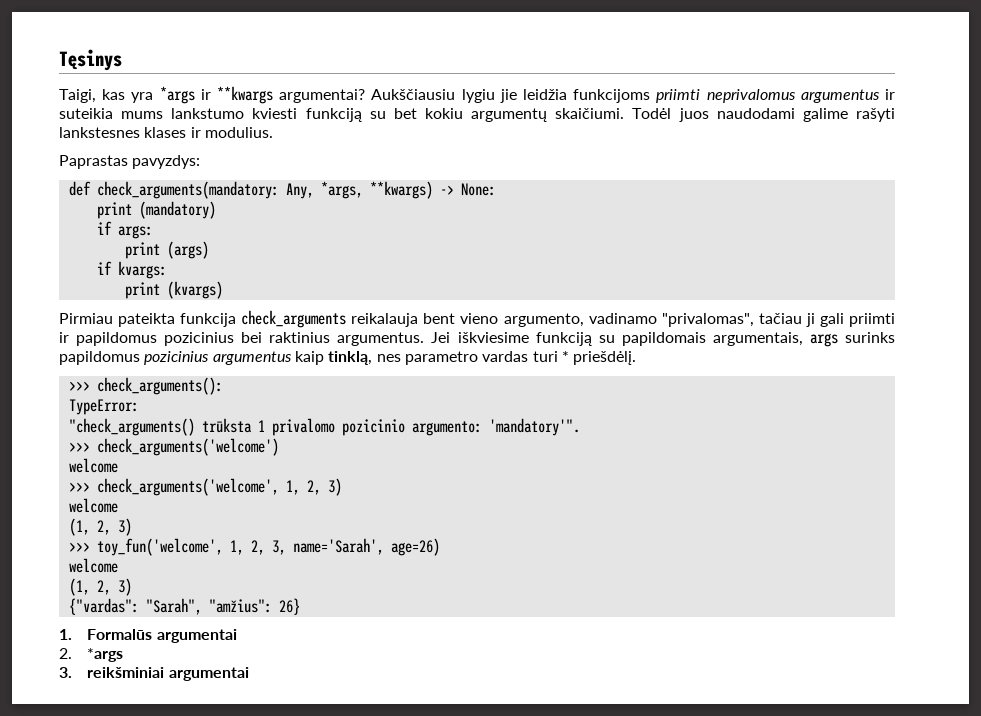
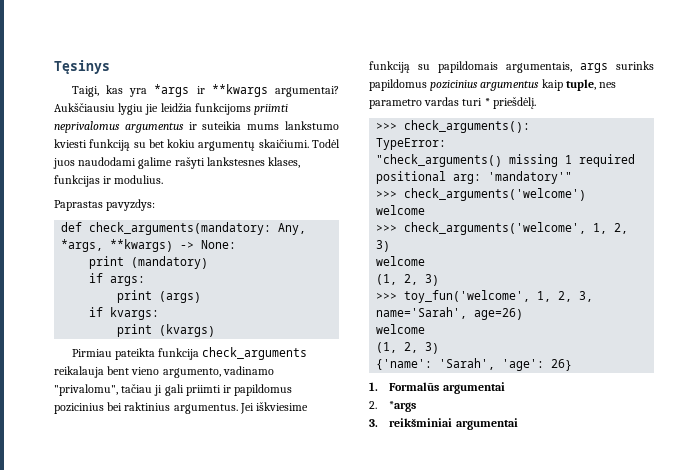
[144,127,187,138] klases -> [268,157,301,168] [54,175,100,187] klases, funkcijas
[661,313,754,327] "privalomas", -> [54,384,118,396] "privalomu",
[328,351,373,365] tinklą, -> [565,79,596,91] tuple,
[201,418,580,436] trūksta 1 privalomo pozicinio argumento: 'mandatory'". -> [509,154,636,167] [376,171,573,184] missing 1 required positional arg: 'mandatory'"
[68,598,272,615] {"vardas": "Sarah", "amžius": -> [376,358,545,371] {'name': 'Sarah', 'age':

